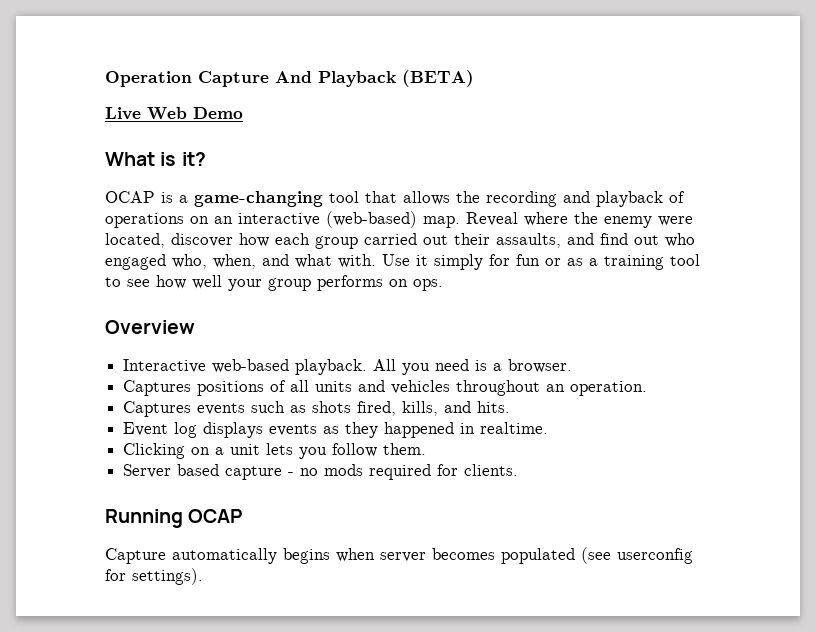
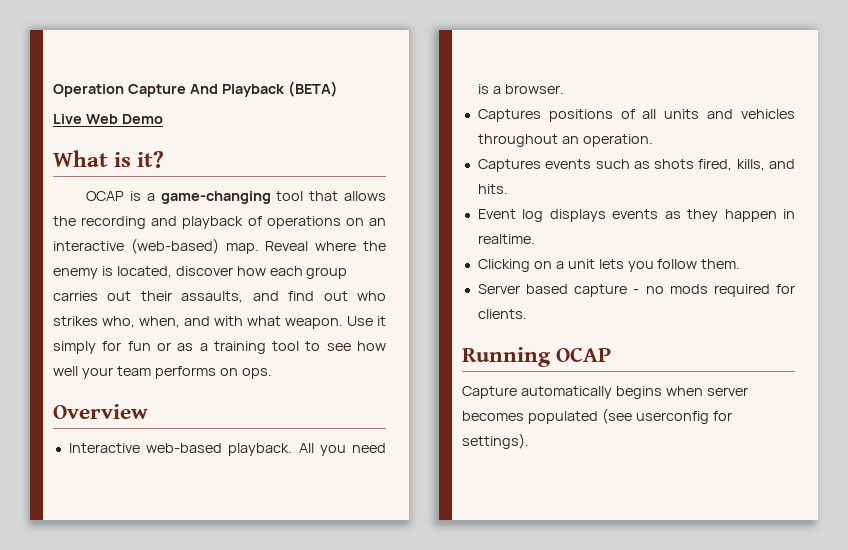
[658,216,693,226] were -> [101,266,113,276] is
[364,233,417,245] carried -> [53,291,98,301] carries
[105,254,166,270] engaged -> [53,316,98,326] strikes
[295,254,376,268] what with. -> [214,316,343,329] with what weapon.
[268,278,311,291] group -> [116,366,151,376] team
[384,422,455,438] happened -> [724,209,777,222] happen

